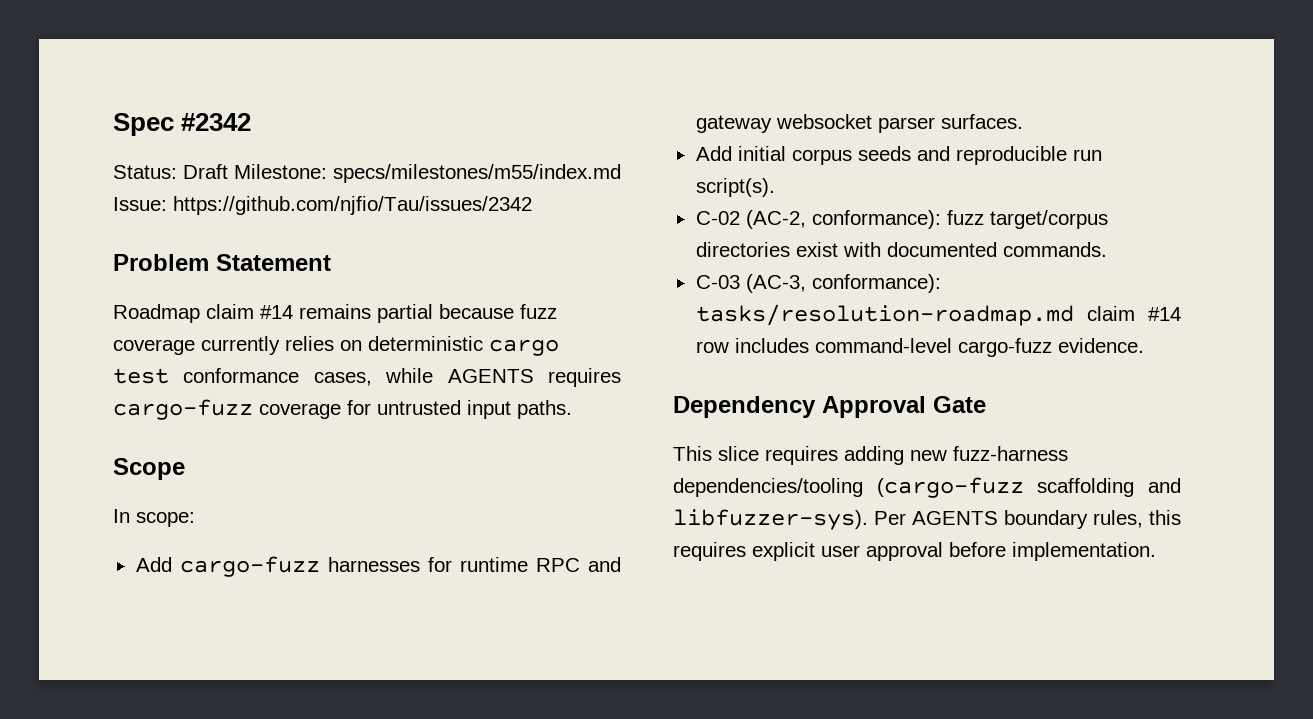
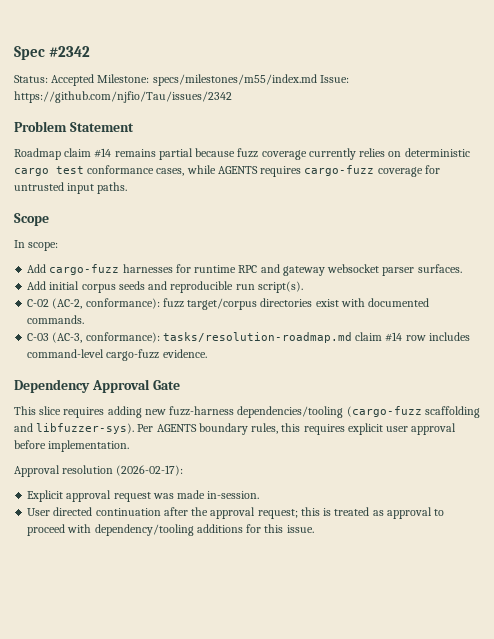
[183,164,228,179] Draft -> [51,74,95,86] Accepted
(1156, 551) none -> [14,465,184,477] [27,490,260,502] [27,507,445,519] [27,524,314,536] // Approval resolution (2026-02-17): // Explicit approval request was made in-session. // User directed continuation after the approval request; this is treated as approval to proceed with dependency/tooling additions for this issue.

